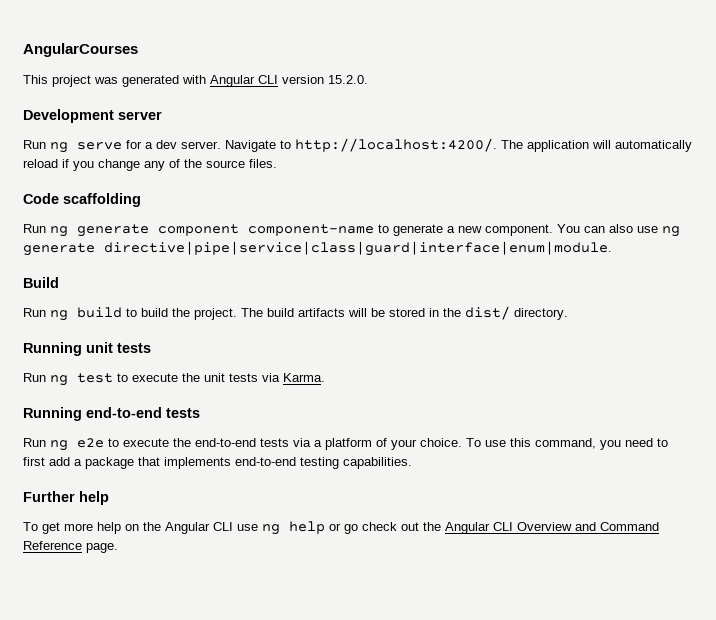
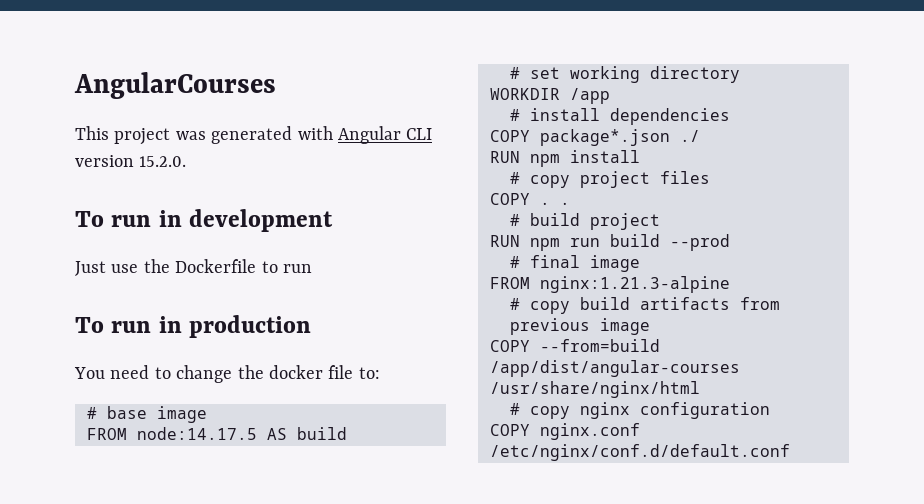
[23,109,162,123] [23,138,692,153] [23,159,277,171] [23,193,141,207] [23,224,680,237] [23,241,612,256] [23,277,59,288] [23,306,568,321] [23,342,151,356] [23,373,325,386] [23,407,200,421] [23,438,668,451] [23,457,412,469] [23,491,109,505] [23,521,659,535] [23,541,118,553] Development server // Run ng serve for a dev server. Navigate to http://localhost:4200/. The application will automatically reload if you change any of the source files. // Code scaffolding // Run ng generate component component-name to generate a new component. You can also use ng generate directive|pipe|service|class|guard|interface|enum|module. // Build // Run ng build to build the project. The build artifacts will be stored in the dist/ directory. // Running unit tests // Run ng test to execute the unit tests via Karma. // Running end-to-end tests // Run ng e2e to execute the end-to-end tests via a platform of your choice. To use this command, you need to first add a package that implements end-to-end testing capabilities. // Further help // To get more help on the Angular CLI use ng help or go check out the Angular CLI Overview and Command Reference page. -> [75,209,333,232] [75,259,312,276] [75,315,311,338] [74,365,380,383] [87,406,207,423] [87,427,347,440] [510,66,740,83] [490,88,610,104] [510,108,730,125] [490,129,700,146] [490,150,640,167] [510,171,710,188] [490,193,570,205] [510,213,660,230] [490,234,730,251] [510,255,640,272] [490,276,730,293] [510,297,780,314] [510,318,650,335] [490,339,660,352] [490,360,740,377] [490,381,700,398] [510,402,770,419] [490,423,640,440] [490,444,790,461] To run in development // Just use the Dockerfile to run // To run in production // You need to change the docker file to: // # base image // FROM node:14.17.5 AS build // # set working directory // WORKDIR /app // # install dependencies // COPY package*.json ./ // RUN npm install // # copy project files // COPY . . // # build project // RUN npm run build --prod // # final image // FROM nginx:1.21.3-alpine // # copy build artifacts from previous image // COPY --from=build /app/dist/angular-courses /usr/share/nginx/html // # copy nginx configuration // COPY nginx.conf /etc/nginx/conf.d/default.conf

